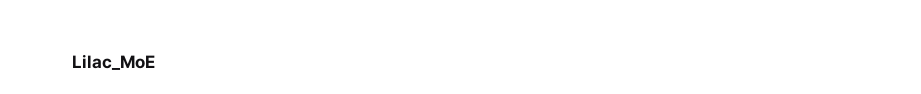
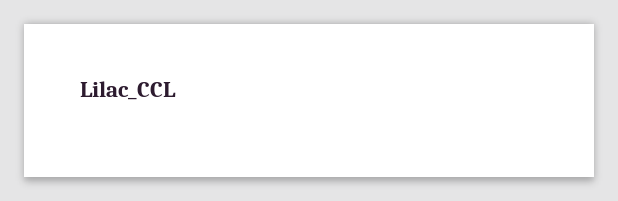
[72,54,155,70] Lilac_MoE -> [80,81,176,100] Lilac_CCL

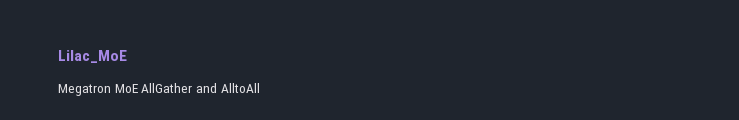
[80,81,176,100] Lilac_CCL -> [58,50,127,63] [58,83,260,96] Lilac_MoE // Megatron MoE AllGather and AlltoAll

